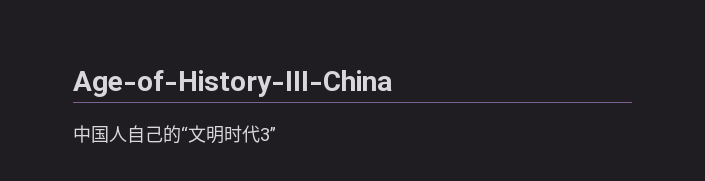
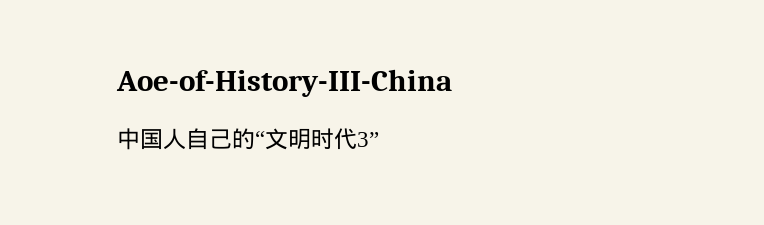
[73,70,392,97] Age-of-History-III-China -> [116,69,452,97] Aoe-of-History-III-China

